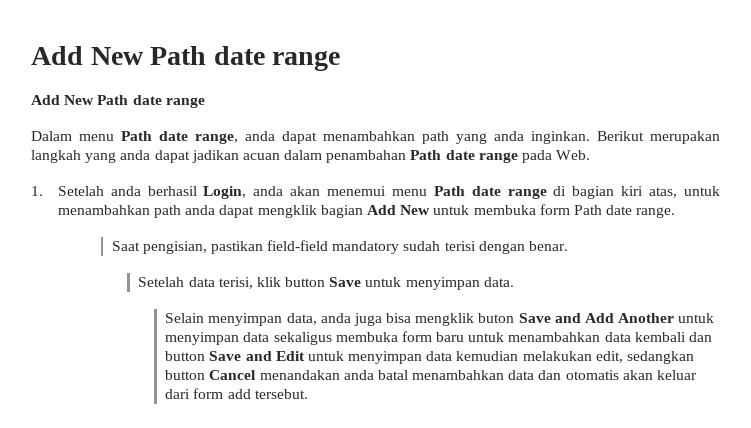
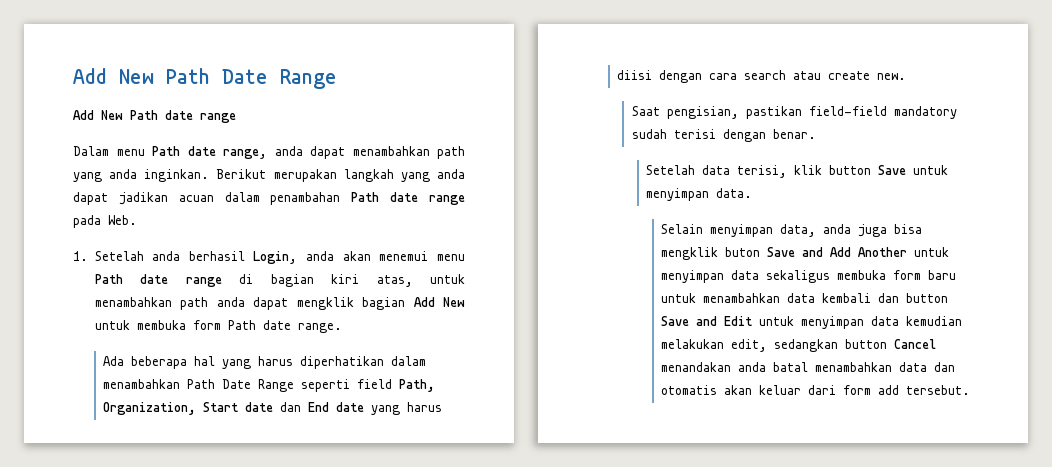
[31,46,341,71] Add New Path date range -> [73,68,337,89] Add New Path Date Range
(676, 212) none -> [102,356,426,369] [102,379,435,392] [102,402,442,415] [616,70,906,83] // Ada beberapa hal yang harus diperhatikan dalam menambahkan Path Date Range seperti field Path, Organization, Start date dan End date yang harus diisi dengan cara search atau create new.

